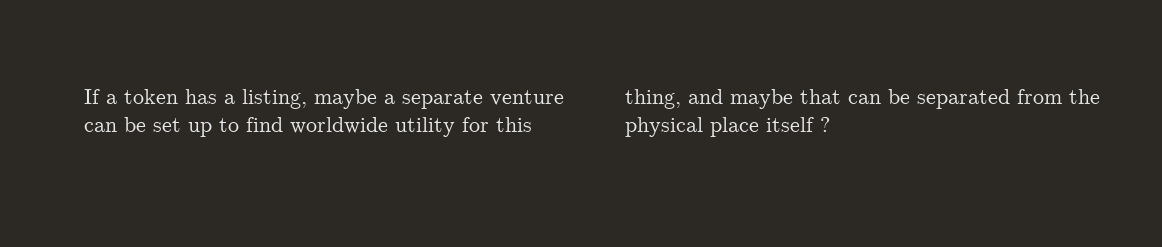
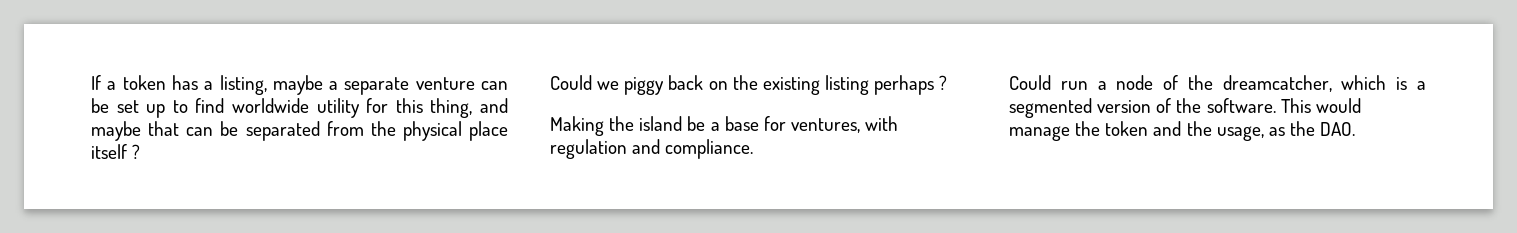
(830, 124) none -> [550,75,948,95] [550,116,899,136] [550,139,754,159] [1009,75,1426,92] [1009,98,1361,118] [1009,121,1356,141] // Could we piggy back on the existing listing perhaps ? // Making the island be a base for ventures, with regulation and compliance. // Could run a node of the dreamcatcher, which is a segmented version of the software. This would manage the token and the usage, as the DAO.

